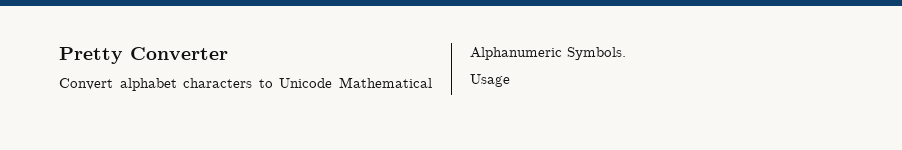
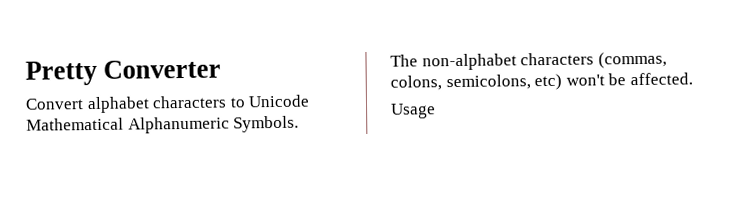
(626, 53) none -> [390,51,667,71] [390,72,693,91] // The non-alphabet characters (commas, colons, semicolons, etc) won't be affected.

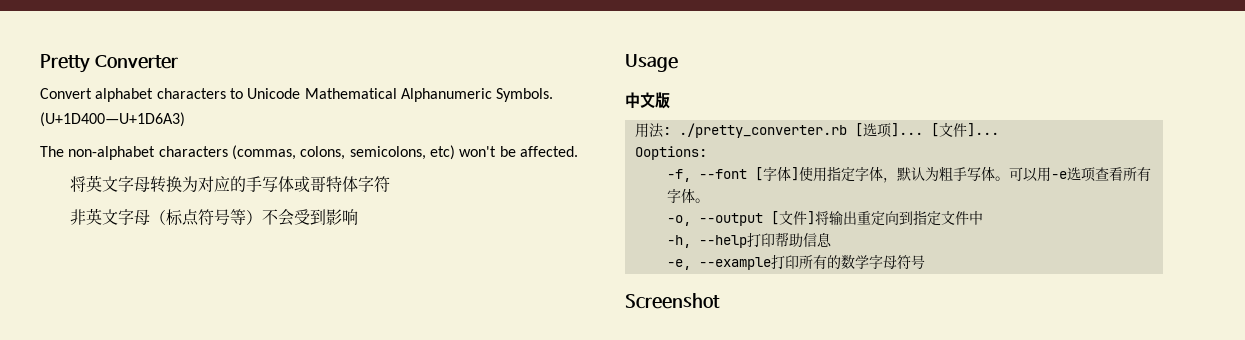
(300, 124) none -> [40,112,185,127] (U+1D400—U+1D6A3)
[390,103,436,119] Usage -> [70,175,391,193] [70,208,359,226] [625,54,678,72] [625,92,670,109] [634,122,999,138] [634,146,707,160] [666,166,1151,183] [666,188,709,203] [666,210,983,226] [666,232,832,248] [666,254,925,270] [625,293,720,309] 将英文字母转换为对应的手写体或哥特体字符 // 非英文字母（标点符号等）不会受到影响 // Usage // 中文版 // 用法: ./pretty_converter.rb [选项]... [文件]... // Ooptions: // -f, --font [字体]使用指定字体，默认为粗手写体。可以用-e选项查看所有字体。 // -o, --output [文件]将输出重定向到指定文件中 // -h, --help打印帮助信息 // -e, --example打印所有的数学字母符号 // Screenshot

